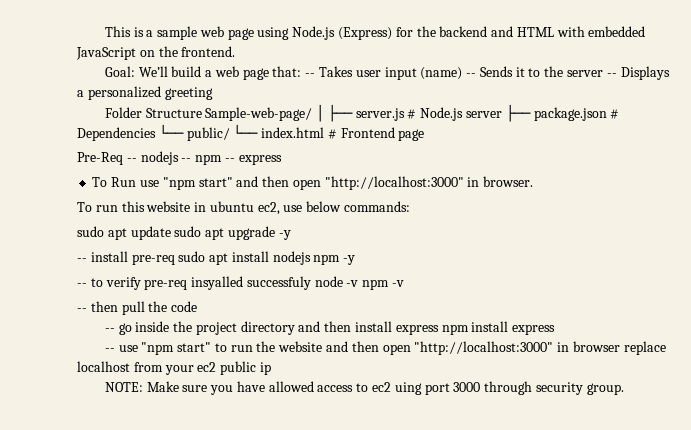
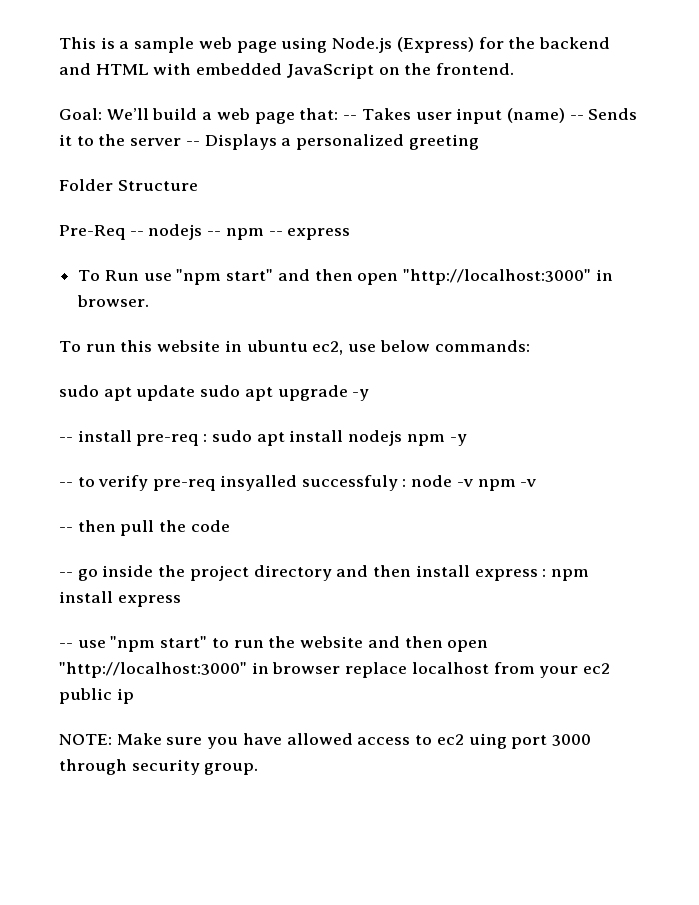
[205,104,620,122] [77,124,425,141] Sample-web-page/ │ ├── server.js # Node.js server ├── package.json # Dependencies └── public/ └── index.html # Frontend page -> (198, 185) none
(175, 259) none -> [203,434,208,442] :
(311, 283) none -> [402,479,407,487] :
(439, 329) none -> [542,569,547,577] :

